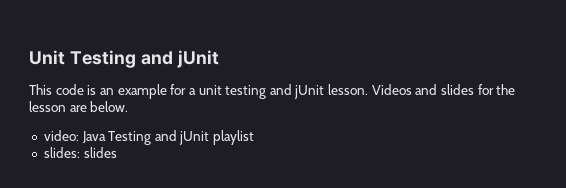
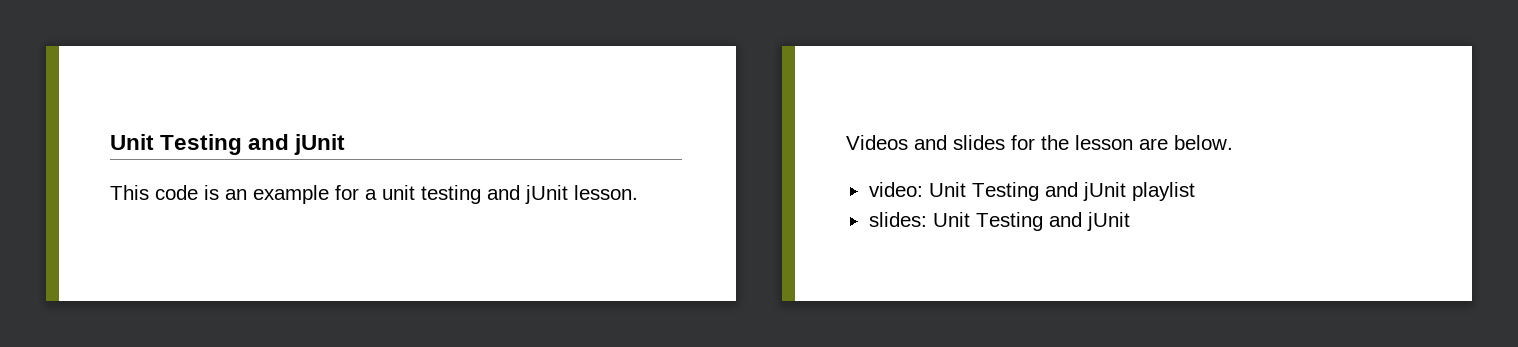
[81,131,106,143] Java -> [928,182,966,197] Unit
[83,147,117,158] slides -> [932,212,1130,231] Unit Testing and jUnit

